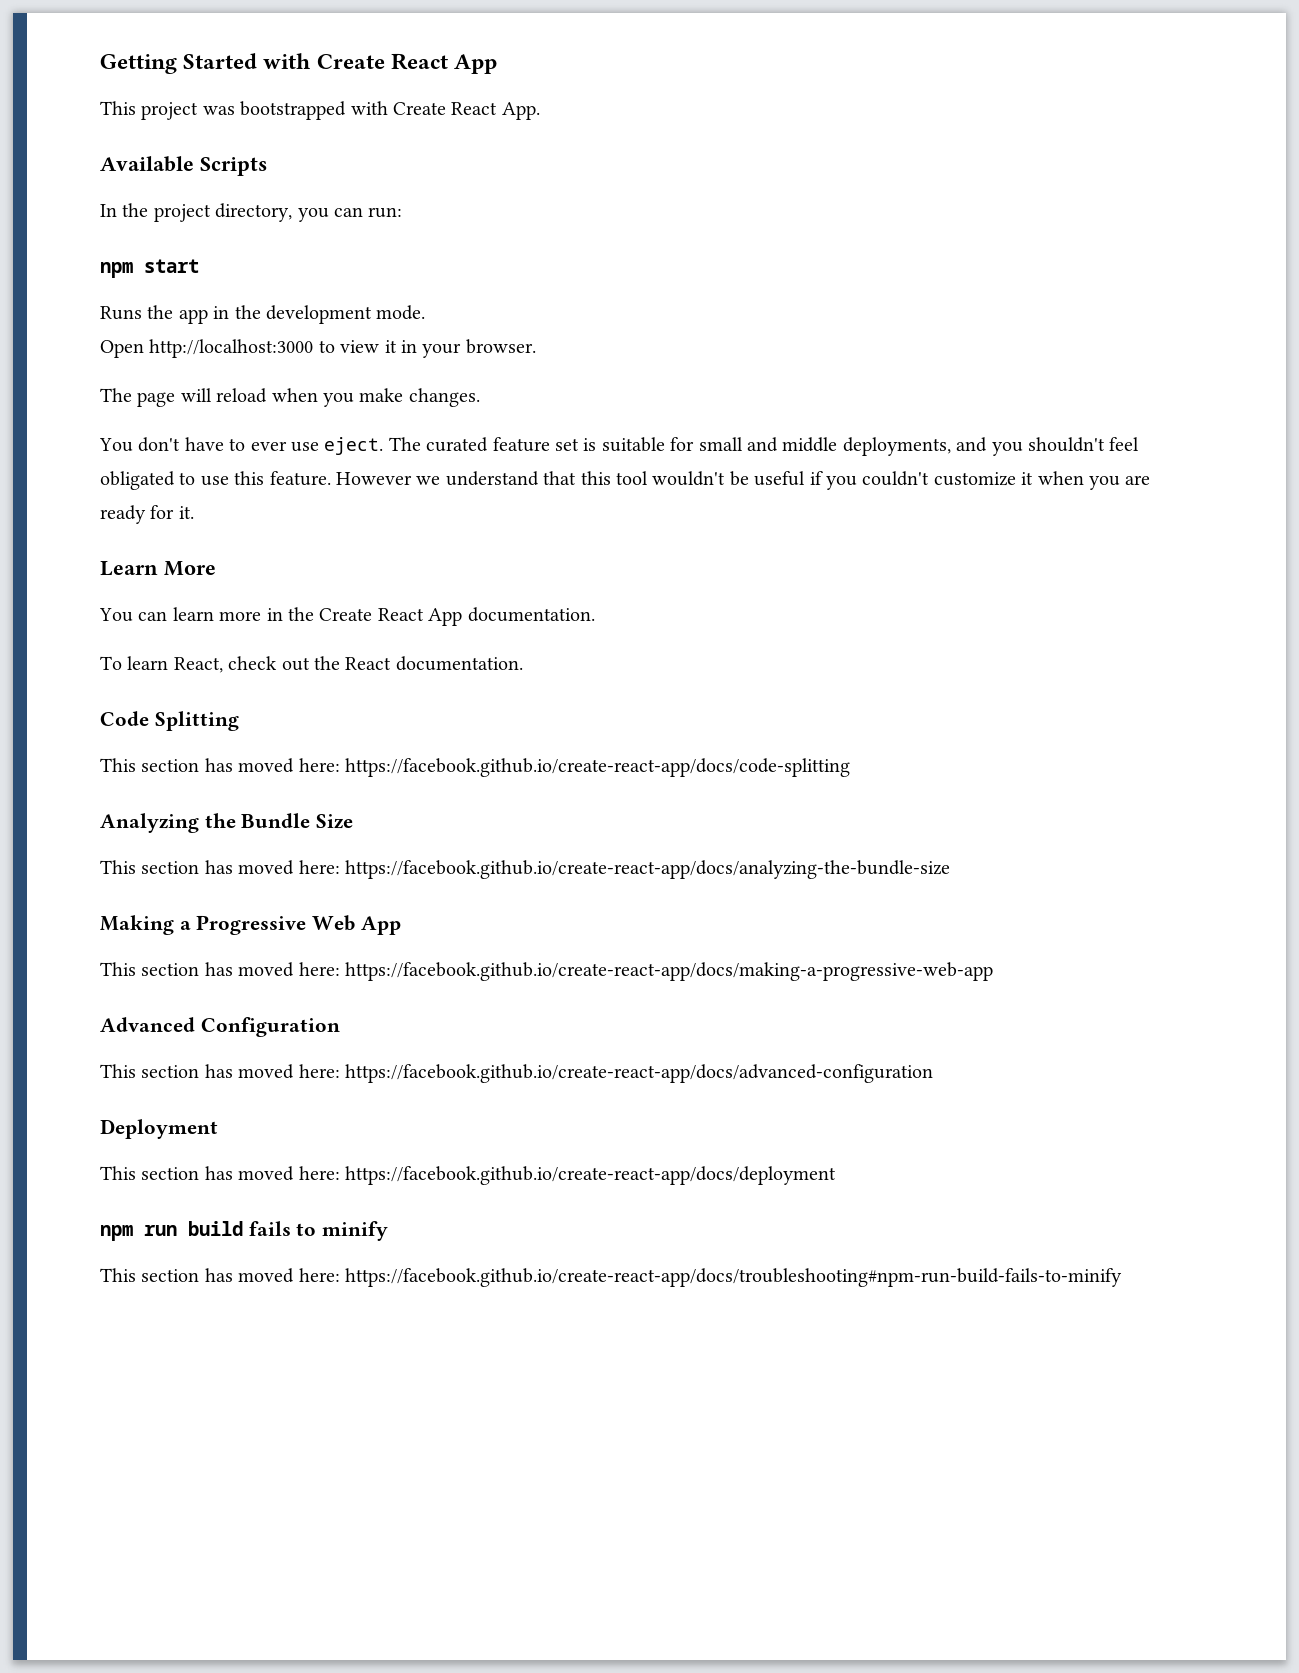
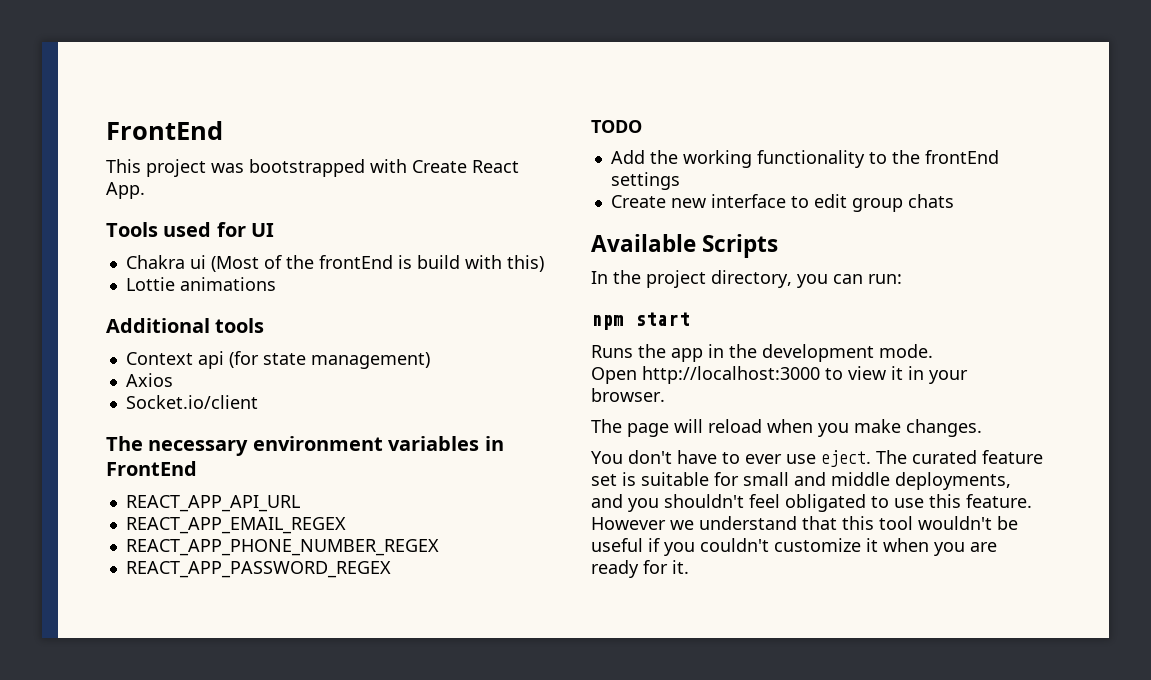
[100,53,498,74] Getting Started with Create React App -> [106,121,223,140] FrontEnd
(540, 111) none -> [106,222,275,237] [125,255,544,272] [125,277,276,291] [106,318,265,333] [125,351,430,369] [125,373,173,387] [125,395,258,409] [106,436,504,456] [106,461,197,476] [125,495,300,512] [125,517,346,534] [125,539,439,556] [125,561,391,578] [591,120,642,133] [610,150,999,168] [610,172,680,190] [610,194,954,212] // Tools used for UI // Chakra ui (Most of the frontEnd is build with this) // Lottie animations // Additional tools // Context api (for state management) // Axios // Socket.io/client // The necessary environment variables in FrontEnd // REACT_APP_API_URL // REACT_APP_EMAIL_REGEX // REACT_APP_PHONE_NUMBER_REGEX // REACT_APP_PASSWORD_REGEX // TODO // Add the working functionality to the frontEnd settings // Create new interface to edit group chats
[100,561,216,576] [99,607,595,626] [100,656,523,673] [100,711,239,731] [100,758,850,777] [100,813,354,833] [100,860,950,879] [100,915,401,935] [100,962,993,981] [100,1017,340,1037] [100,1064,933,1083] [100,1119,218,1139] [100,1166,836,1185] [100,1221,389,1241] [100,1268,1122,1287] // Learn More // You can learn more in the Create React App documentation. // To learn React, check out the React documentation. // Code Splitting // This section has moved here: https://facebook.github.io/create-react-app/docs/code-splitting // Analyzing the Bundle Size // This section has moved here: https://facebook.github.io/create-react-app/docs/analyzing-the-bundle-size // Making a Progressive Web App // This section has moved here: https://facebook.github.io/create-react-app/docs/making-a-progressive-web-app // Advanced Configuration // This section has moved here: https://facebook.github.io/create-react-app/docs/advanced-configuration // Deployment // This section has moved here: https://facebook.github.io/create-react-app/docs/deployment // npm run build fails to minify // This section has moved here: https://facebook.github.io/create-react-app/docs/troubleshooting#npm-run-build-fails-to-minify -> (689, 567) none

